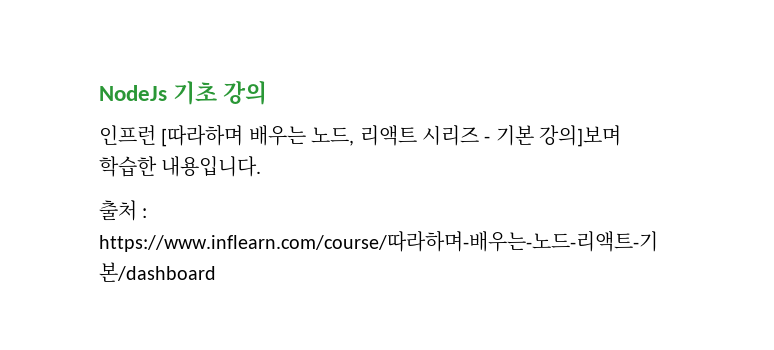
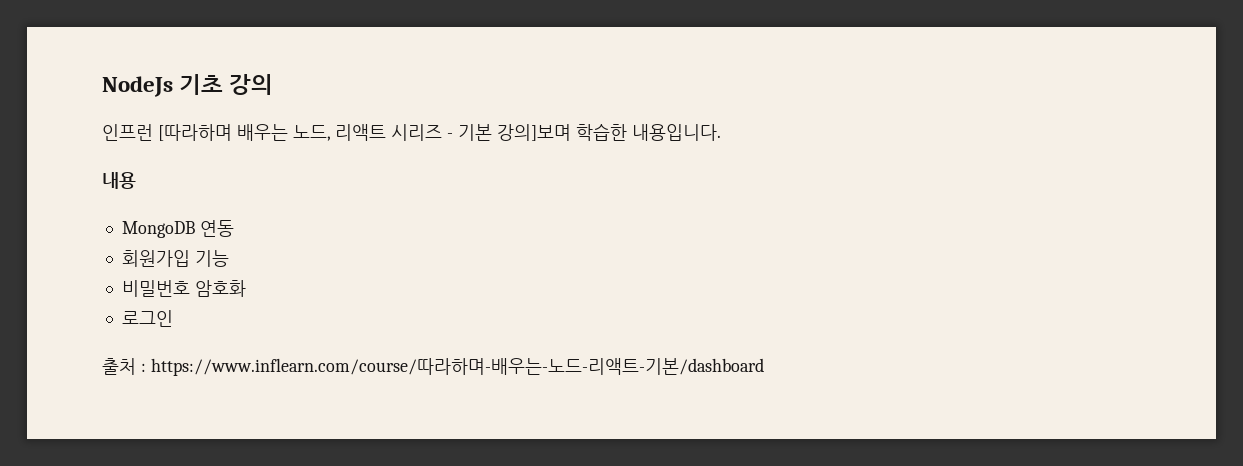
(262, 166) none -> [102,172,136,189] [121,220,234,238] [121,250,229,267] [121,280,246,297] [121,310,173,327] // 내용 // MongoDB 연동 // 회원가입 기능 // 비밀번호 암호화 // 로그인

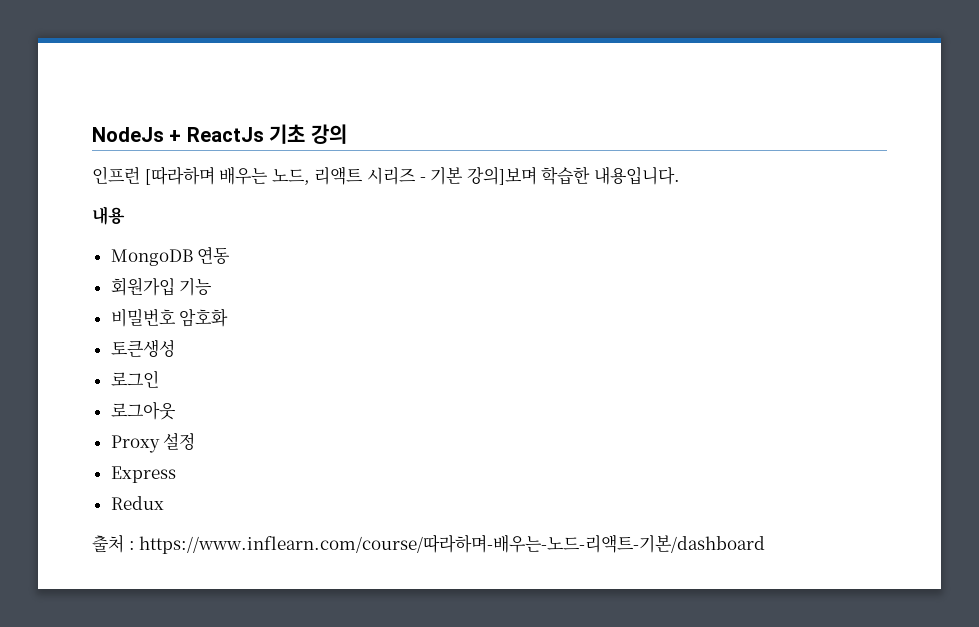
(173, 86) none -> [169,127,264,142] + ReactJs
(246, 288) none -> [110,339,175,357] // 토큰생성
(173, 318) none -> [110,401,176,420] [110,432,196,453] [110,466,176,483] [110,496,164,510] // 로그아웃 // Proxy 설정 // Express // Redux

